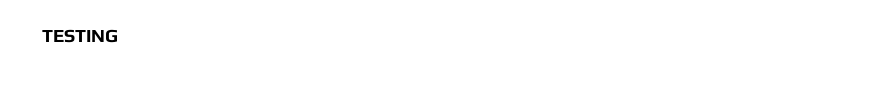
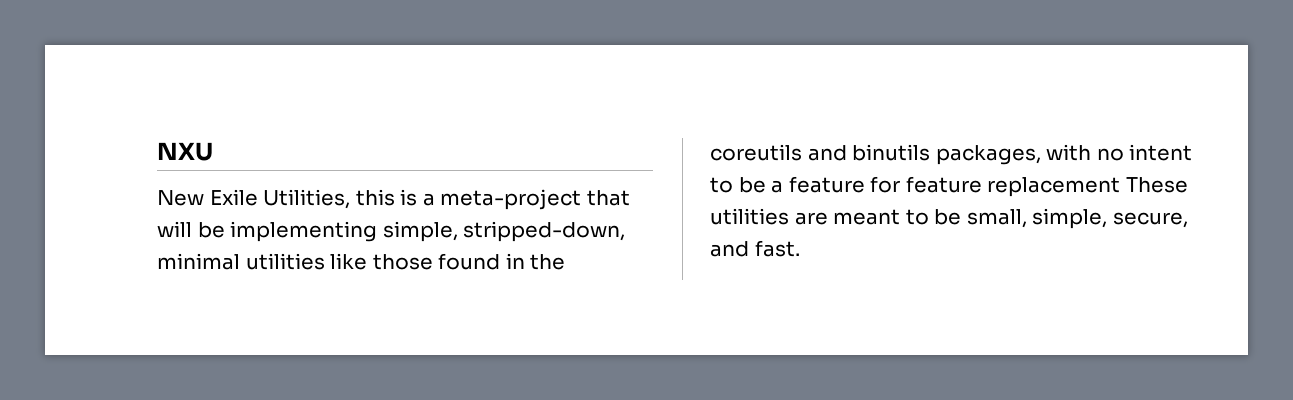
[42,29,118,43] TESTING -> [157,142,213,161] [157,189,630,210] [157,221,626,242] [157,253,566,270] [710,144,1193,165] [710,176,1188,197] [710,208,1188,229] [710,240,800,257] NXU // New Exile Utilities, this is a meta-project that will be implementing simple, stripped-down, minimal utilities like those found in the coreutils and binutils packages, with no intent to be a feature for feature replacement These utilities are meant to be small, simple, secure, and fast.

